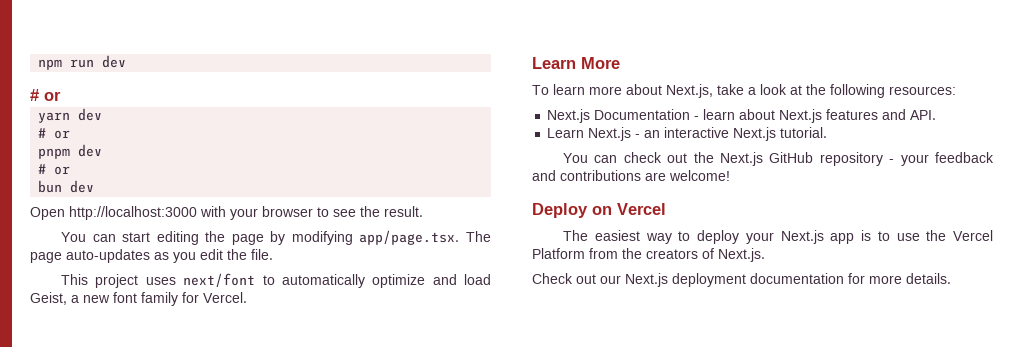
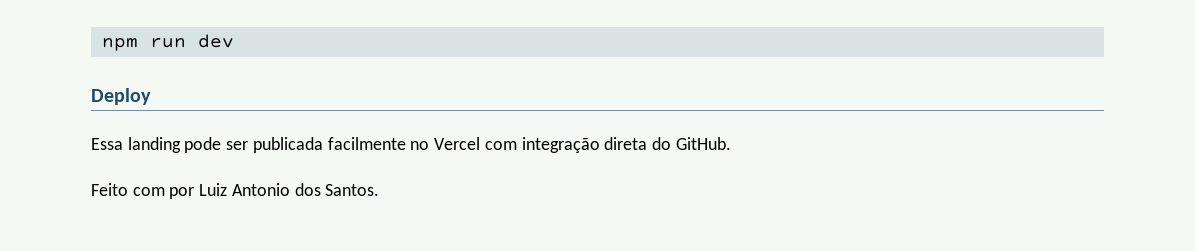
[30,89,61,101] [38,108,103,123] [38,128,71,139] [38,144,103,159] [38,164,71,175] [38,180,95,193] [30,206,423,220] [61,230,491,245] [30,249,273,263] [61,273,491,288] [30,292,247,306] [532,57,620,69] [532,84,956,98] [547,109,937,123] [547,127,828,141] [563,152,994,166] [532,170,730,181] [532,203,666,218] [563,230,994,244] [532,248,765,262] [532,273,951,287] # or // yarn dev // # or // pnpm dev // # or // bun dev // Open http://localhost:3000 with your browser to see the result. // You can start editing the page by modifying app/page.tsx. The page auto-updates as you edit the file. // This project uses next/font to automatically optimize and load Geist, a new font family for Vercel. // Learn More // To learn more about Next.js, take a look at the following resources: // Next.js Documentation - learn about Next.js features and API. // Learn Next.js - an interactive Next.js tutorial. // You can check out the Next.js GitHub repository - your feedback and contributions are welcome! // Deploy on Vercel // The easiest way to deploy your Next.js app is to use the Vercel Platform from the creators of Next.js. // Check out our Next.js deployment documentation for more details. -> [91,88,151,105] [91,137,731,153] [91,183,380,199] Deploy // Essa landing pode ser publicada facilmente no Vercel com integração direta do GitHub. // Feito com por Luiz Antonio dos Santos.

